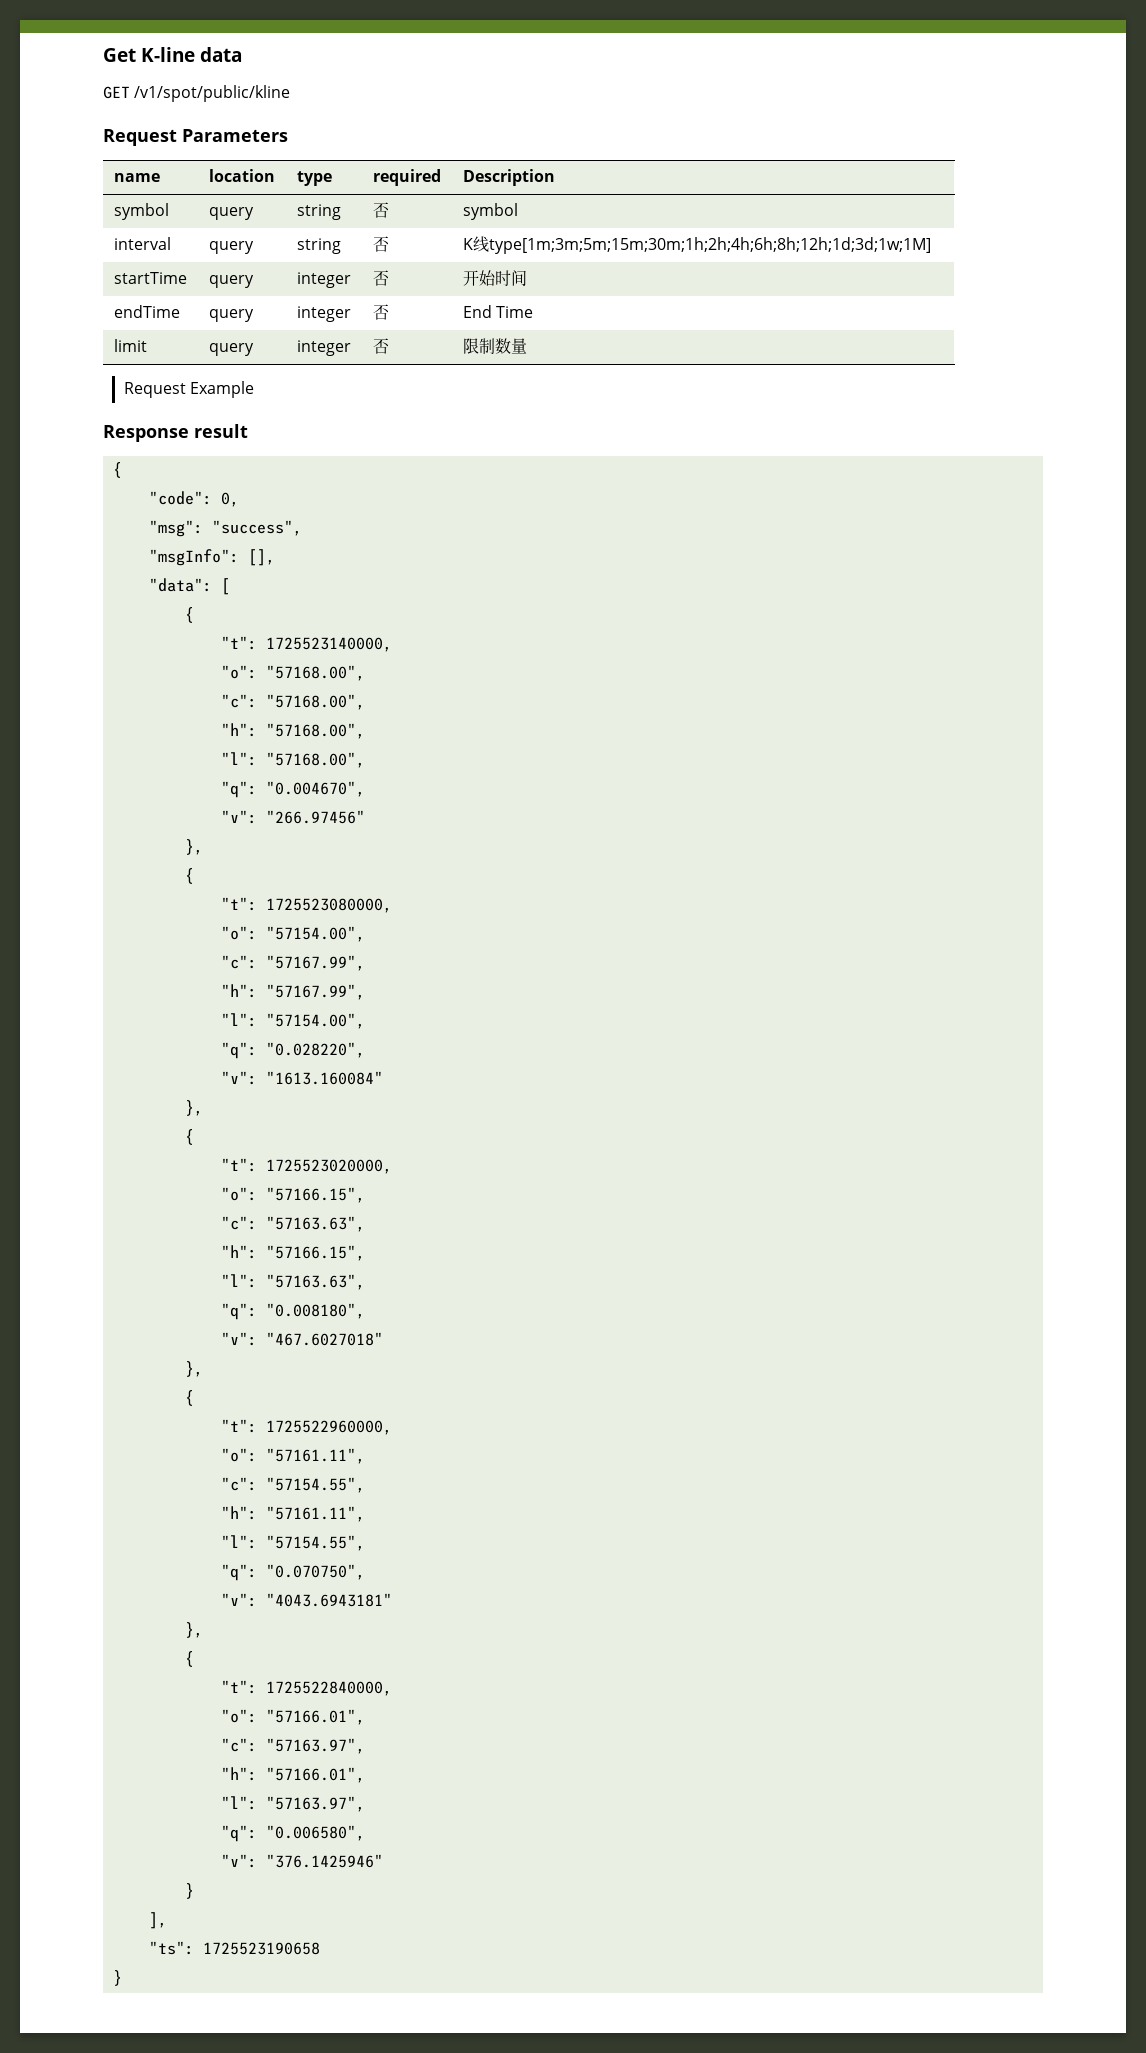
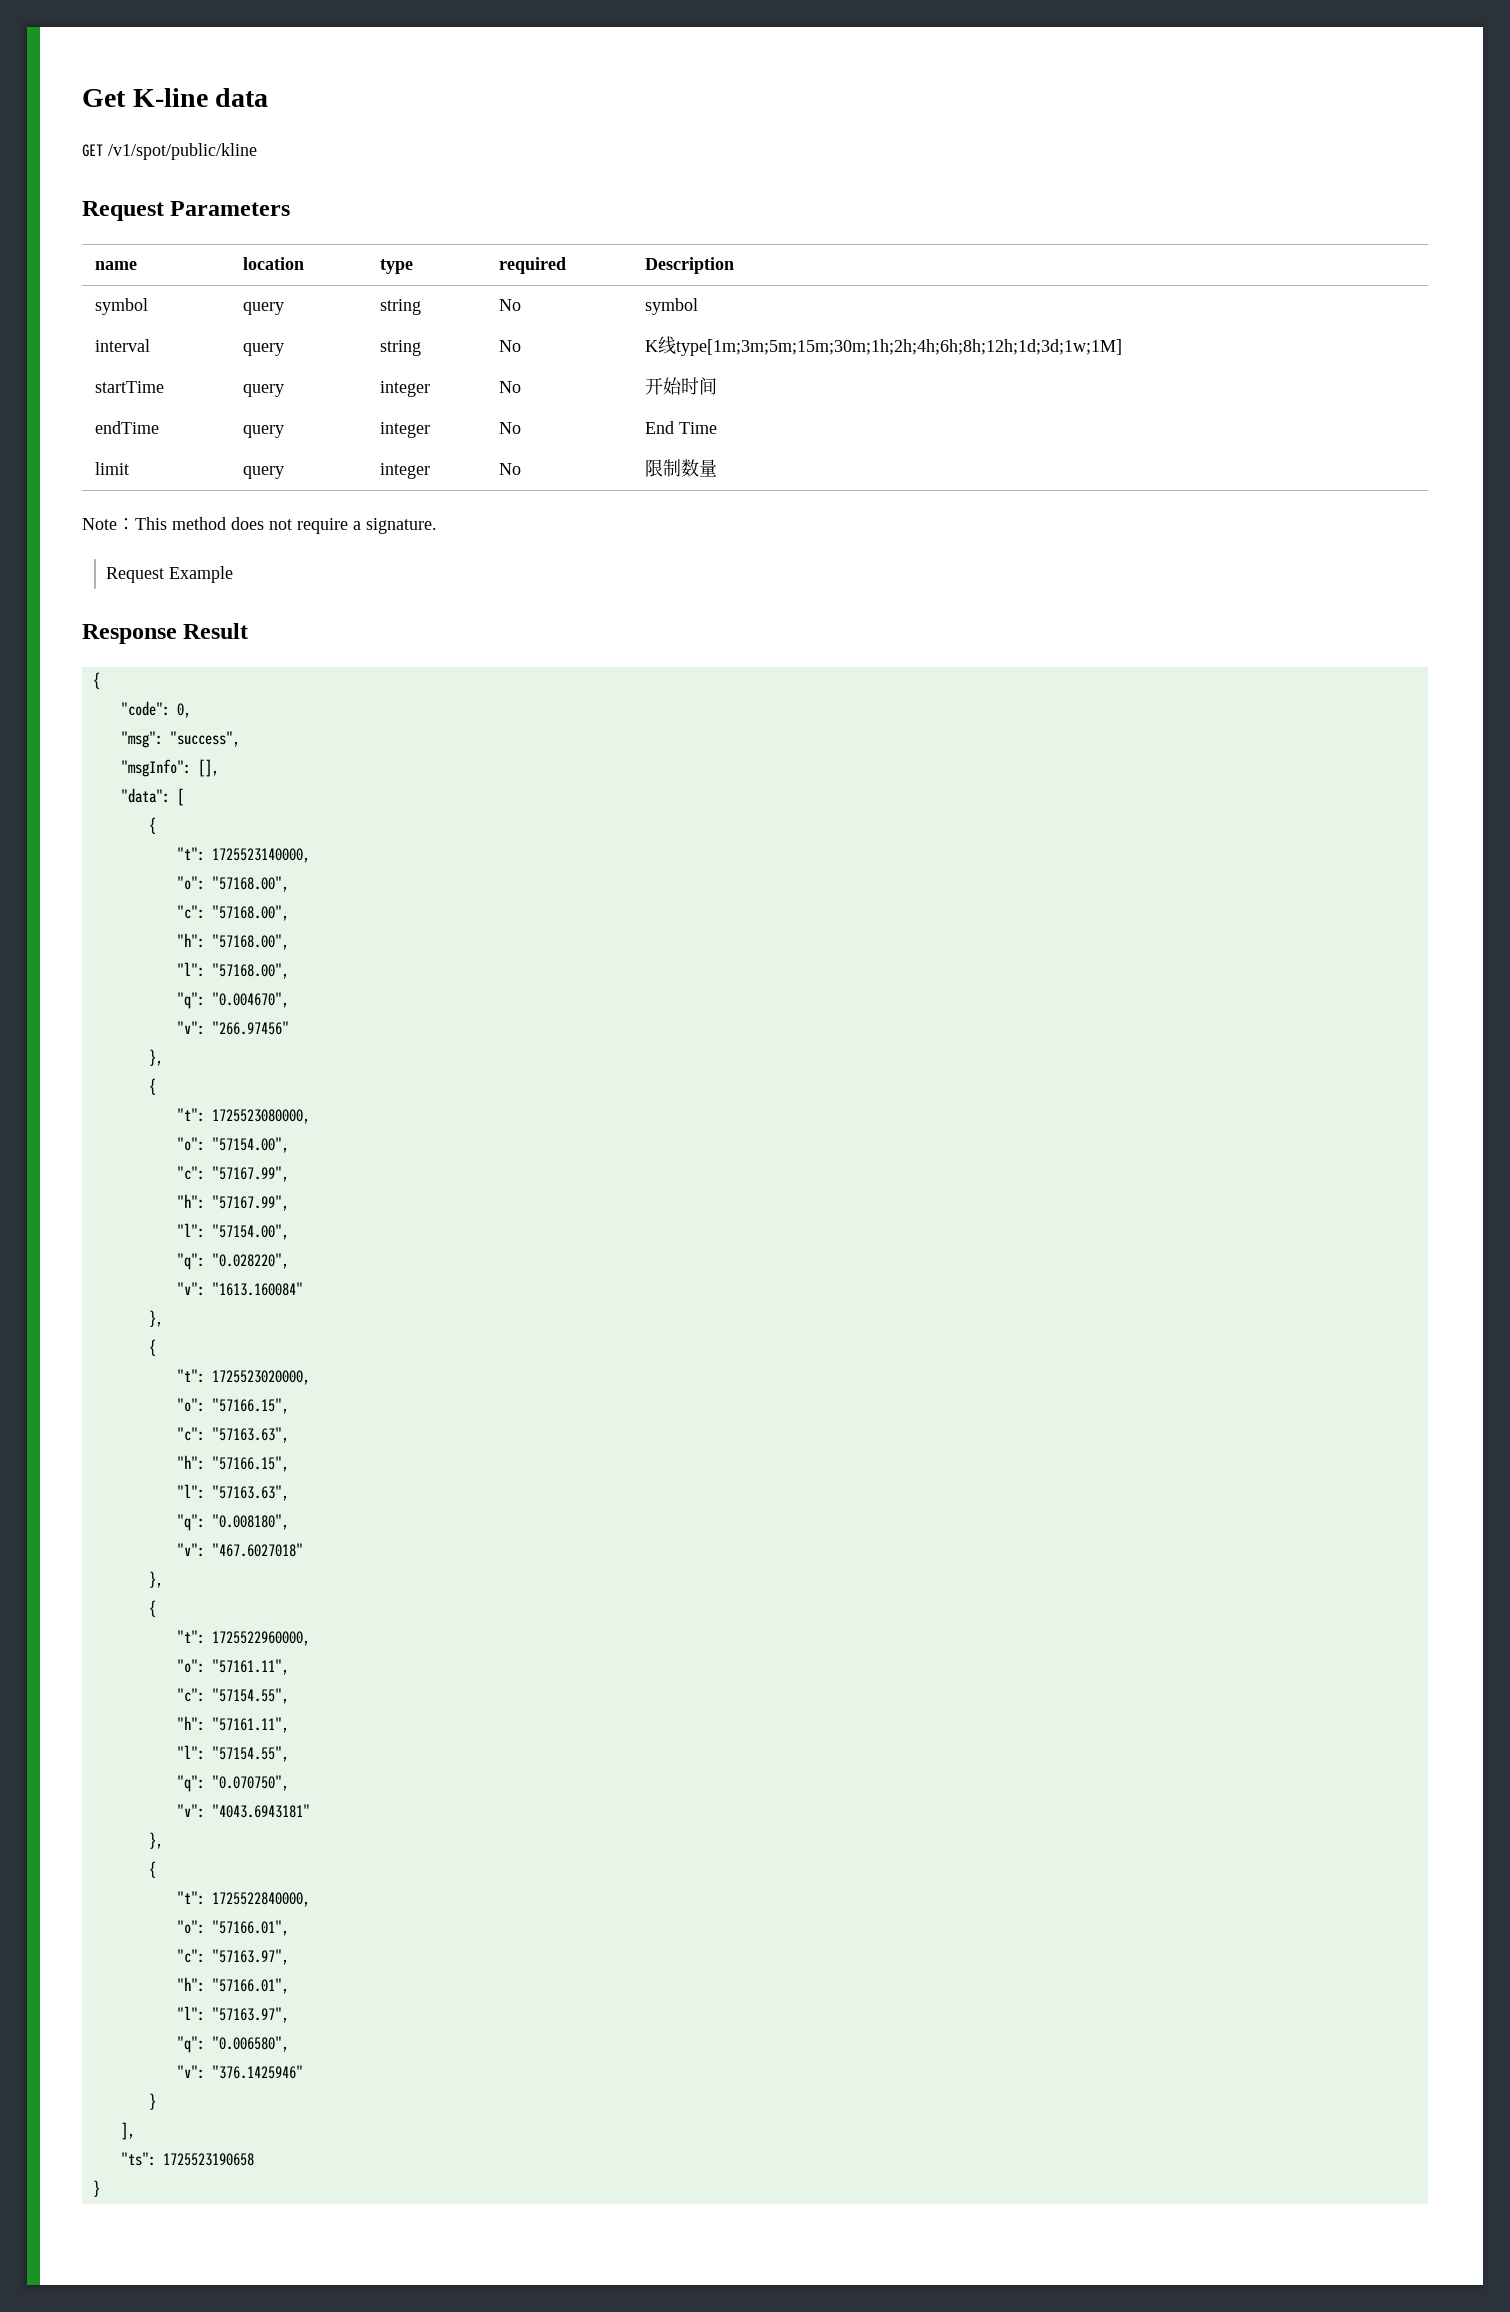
[372,202,389,218] 否 -> [499,299,522,311] No
[372,236,389,252] 否 -> [499,340,522,352] No
[372,270,389,286] 否 -> [499,381,522,393] No
[372,304,389,320] 否 -> [499,422,522,434] No
[372,338,389,354] 否 -> [499,463,522,475] No
(527, 346) none -> [82,517,437,534] // Note：This method does not require a signature.
[194,424,248,438] result -> [183,623,249,639] Result

